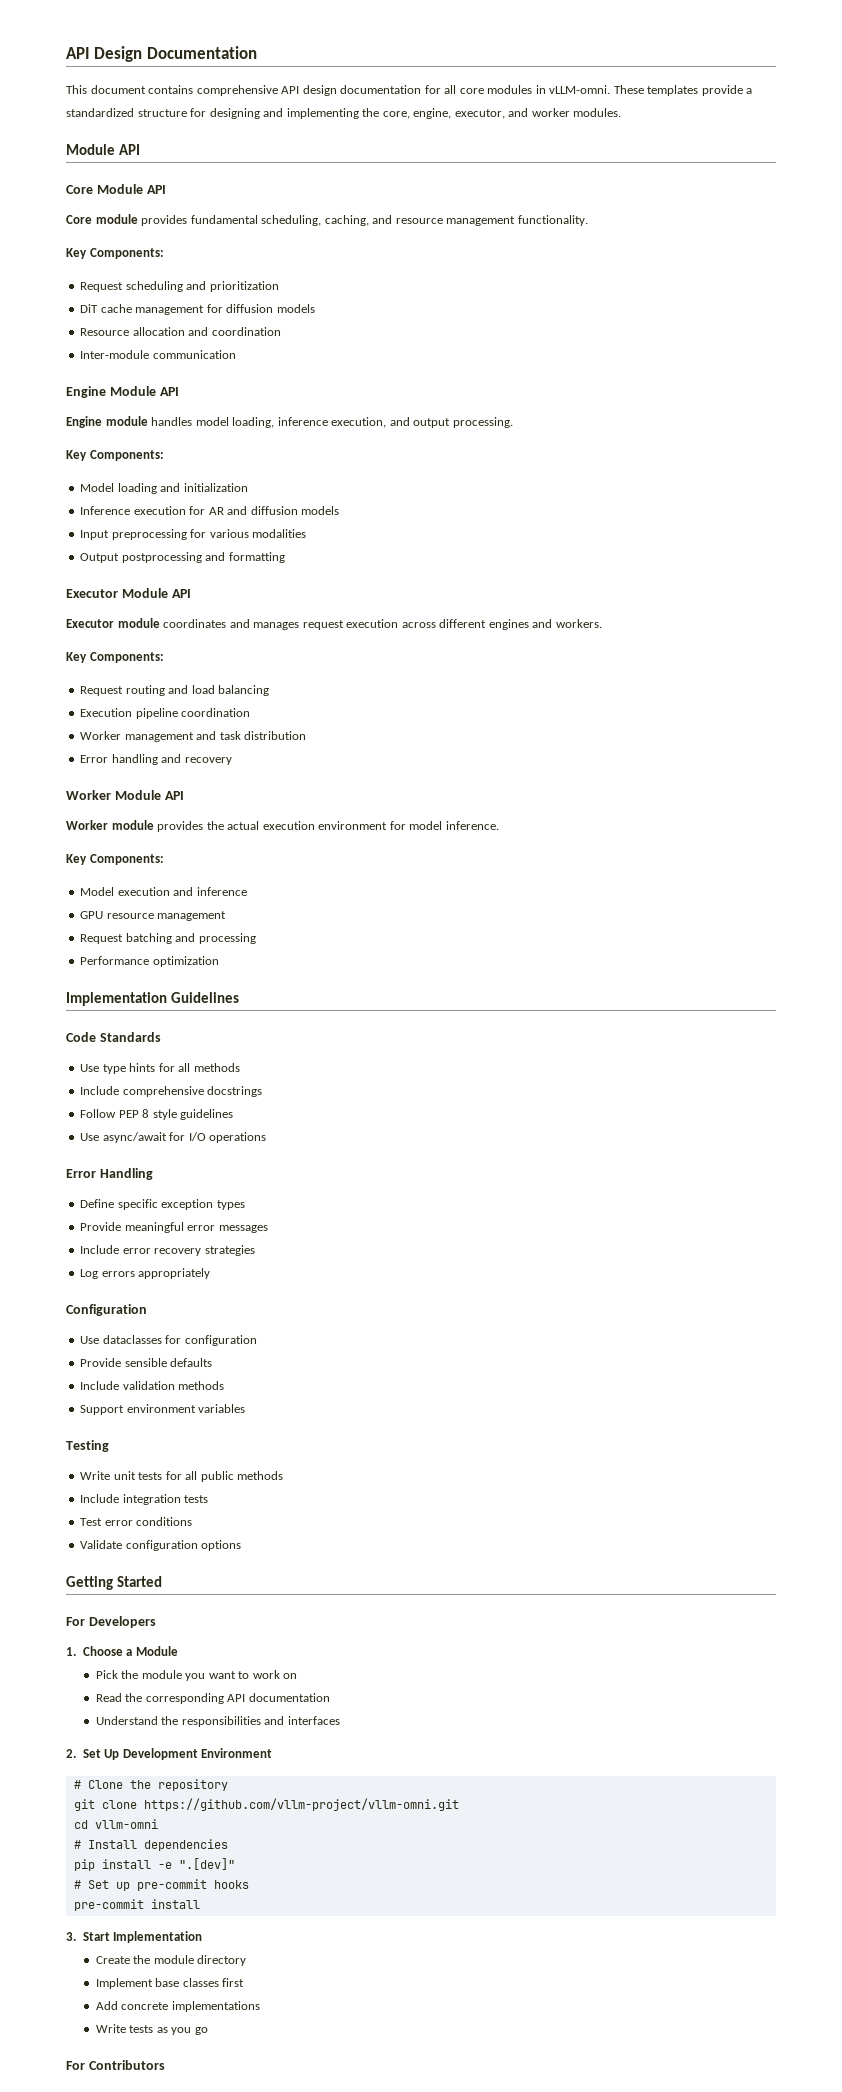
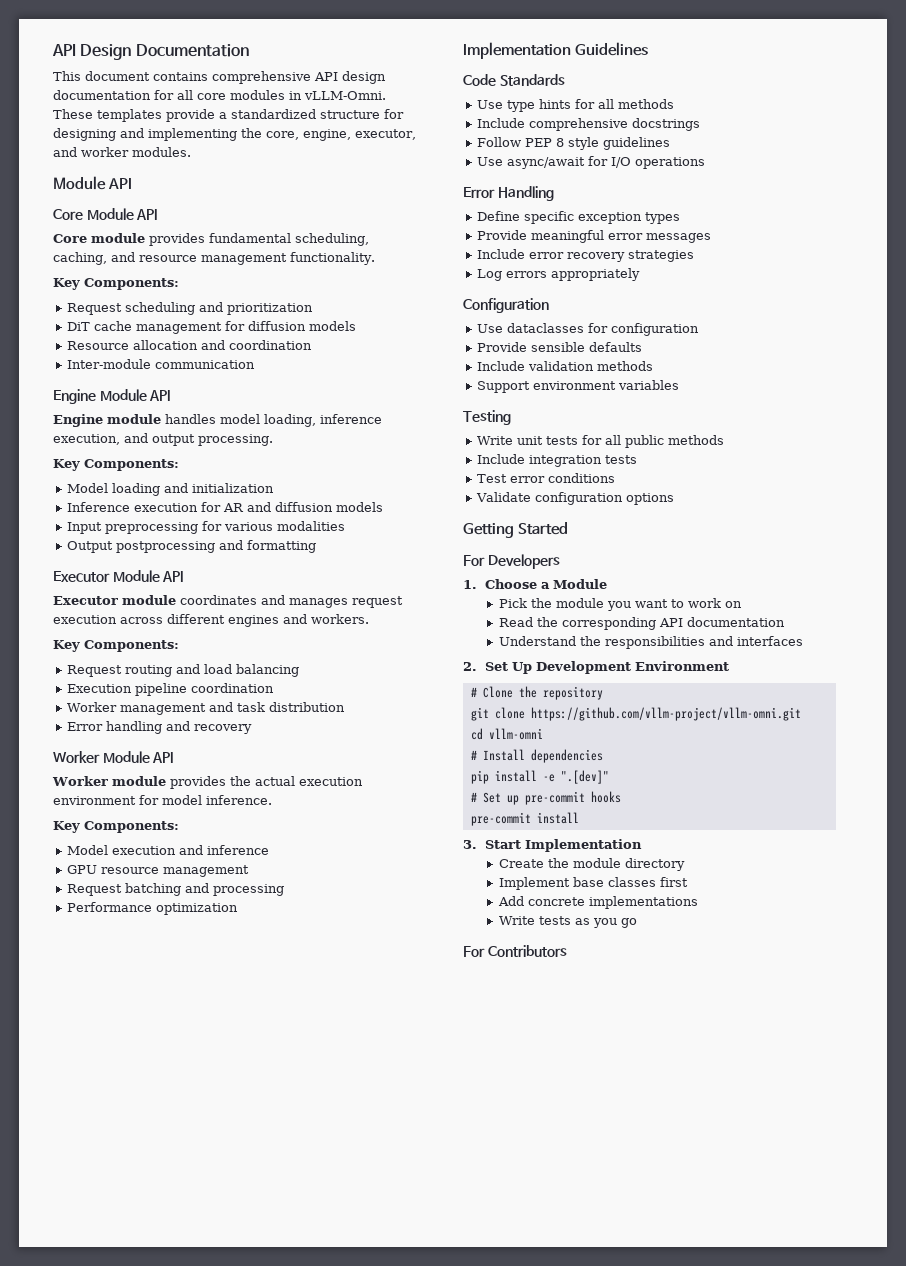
[549,85,611,94] vLLM-omni. -> [304,91,386,100] vLLM-Omni.

